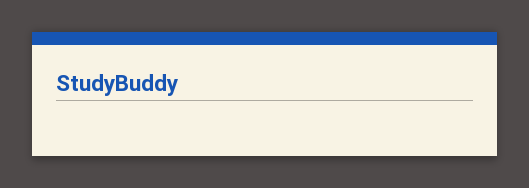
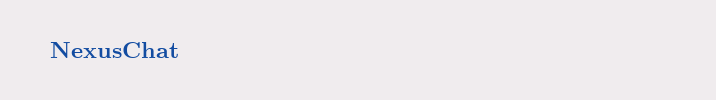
[56,74,178,96] StudyBuddy -> [50,42,179,58] NexusChat

